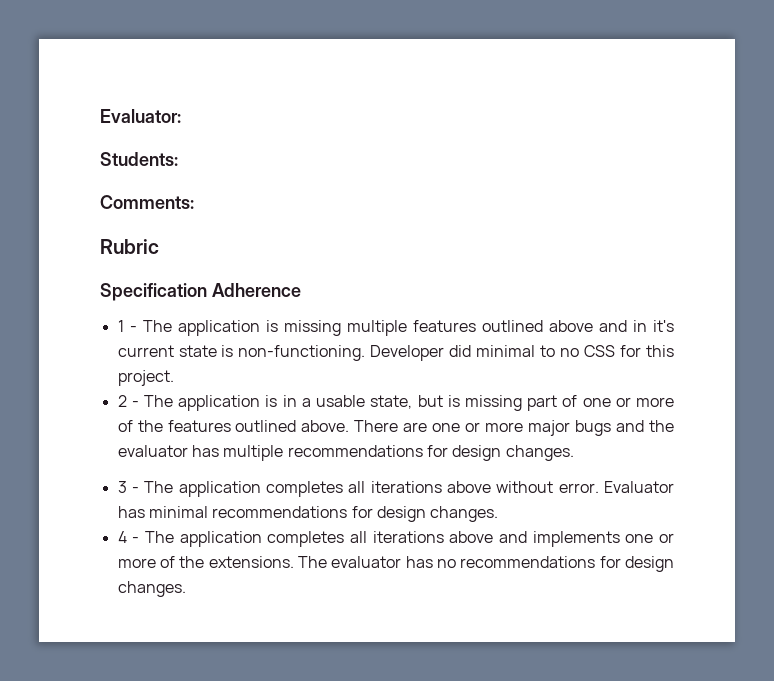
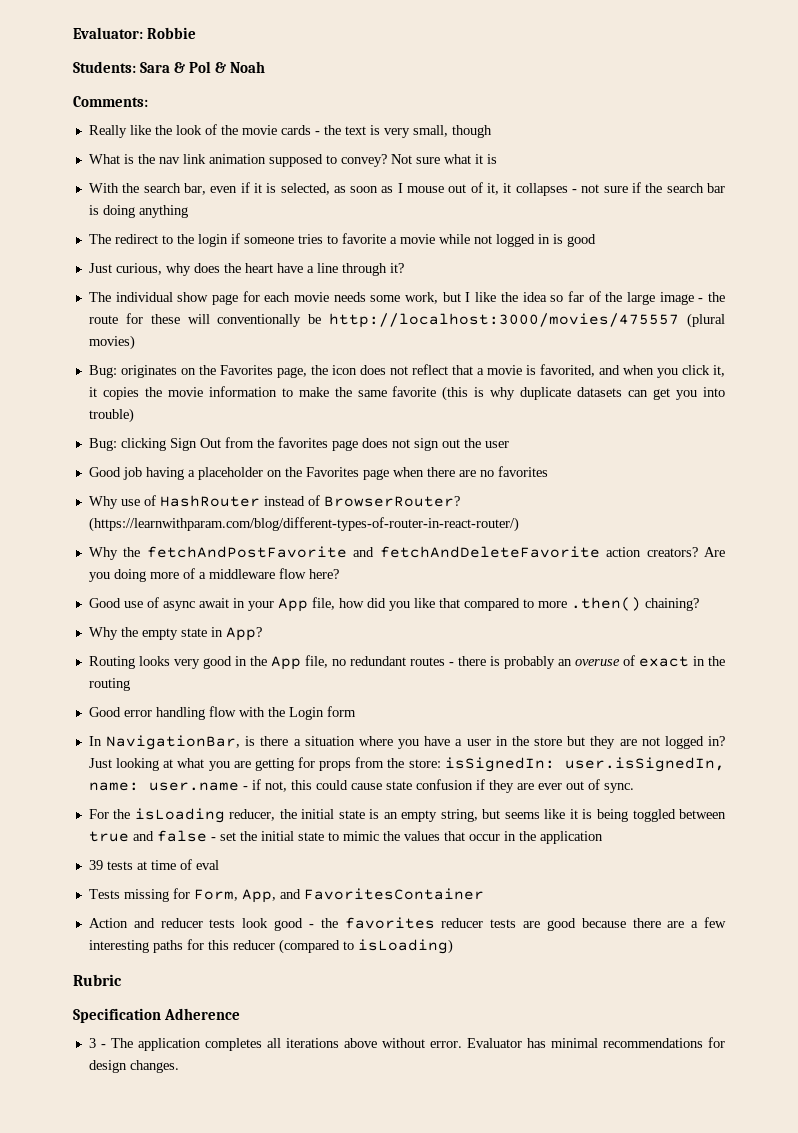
(181, 116) none -> [147,27,197,39] Robbie
[100,195,194,209] [100,239,159,254] [100,283,301,301] [117,320,674,336] [117,345,674,361] [117,370,174,386] [117,395,674,411] [117,420,674,436] [117,445,574,461] // Comments: // Rubric // Specification Adherence // 1 - The application is missing multiple features outlined above and in it's current state is non-functioning. Developer did minimal to no CSS for this project. // 2 - The application is in a usable state, but is missing part of one or more of the features outlined above. There are one or more major bugs and the evaluator has multiple recommendations for design changes. -> [140,61,266,73] [73,96,148,107] [88,124,492,138] [88,154,497,167] [88,182,726,196] [88,205,188,218] [88,233,596,247] [88,263,404,276] [88,291,725,305] [88,313,725,328] [88,335,135,350] [88,364,726,378] [88,386,725,401] [88,408,134,423] [88,437,509,451] [88,466,548,480] [88,495,460,509] [88,517,519,532] [88,546,725,560] [88,568,339,582] [88,597,699,612] [88,627,262,641] [88,655,726,670] [88,678,130,691] [88,706,356,720] [88,735,726,750] [88,757,725,772] [88,779,634,793] [88,808,726,823] [88,830,603,844] [88,859,219,870] [88,888,484,903] [88,917,726,931] [88,939,453,954] [73,974,122,986] [73,1008,241,1023] Sara & Pol & Noah // Comments: // Really like the look of the movie cards - the text is very small, though // What is the nav link animation supposed to convey? Not sure what it is // With the search bar, even if it is selected, as soon as I mouse out of it, it collapses - not sure if the search bar is doing anything // The redirect to the login if someone tries to favorite a movie while not logged in is good // Just curious, why does the heart have a line through it? // The individual show page for each movie needs some work, but I like the idea so far of the large image - the route for these will conventionally be http://localhost:3000/movies/475557 (plural movies) // Bug: originates on the Favorites page, the icon does not reflect that a movie is favorited, and when you click it, it copies the movie information to make the same favorite (this is why duplicate datasets can get you into trouble) // Bug: clicking Sign Out from the favorites page does not sign out the user // Good job having a placeholder on the Favorites page when there are no favorites // Why use of HashRouter instead of BrowserRouter? (https://learnwithparam.com/blog/different-types-of-router-in-react-router/) // Why the fetchAndPostFavorite and fetchAndDeleteFavorite action creators? Are you doing more of a middleware flow here? // Good use of async await in your App file, how did you like that compared to more .then() chaining? // Why the empty state in App? // Routing looks very good in the App file, no redundant routes - there is probably an overuse of exact in the routing // Good error handling flow with the Login form // In NavigationBar, is there a situation where you have a user in the store but they are not logged in? Just looking at what you are getting for props from the store: isSignedIn: user.isSignedIn, name: user.name - if not, this could cause state confusion if they are ever out of sync. // For the isLoading reducer, the initial state is an empty string, but seems like it is being toggled between true and false - set the initial state to mimic the values that occur in the application // 39 tests at time of eval // Tests missing for Form, App, and FavoritesContainer // Action and reducer tests look good - the favorites reducer tests are good because there are a few interesting paths for this reducer (compared to isLoading) // Rubric // Specification Adherence
[117,531,674,547] [117,556,675,572] [117,581,186,597] // 4 - The application completes all iterations above and implements one or more of the extensions. The evaluator has no recommendations for design changes. -> (179, 1066) none

